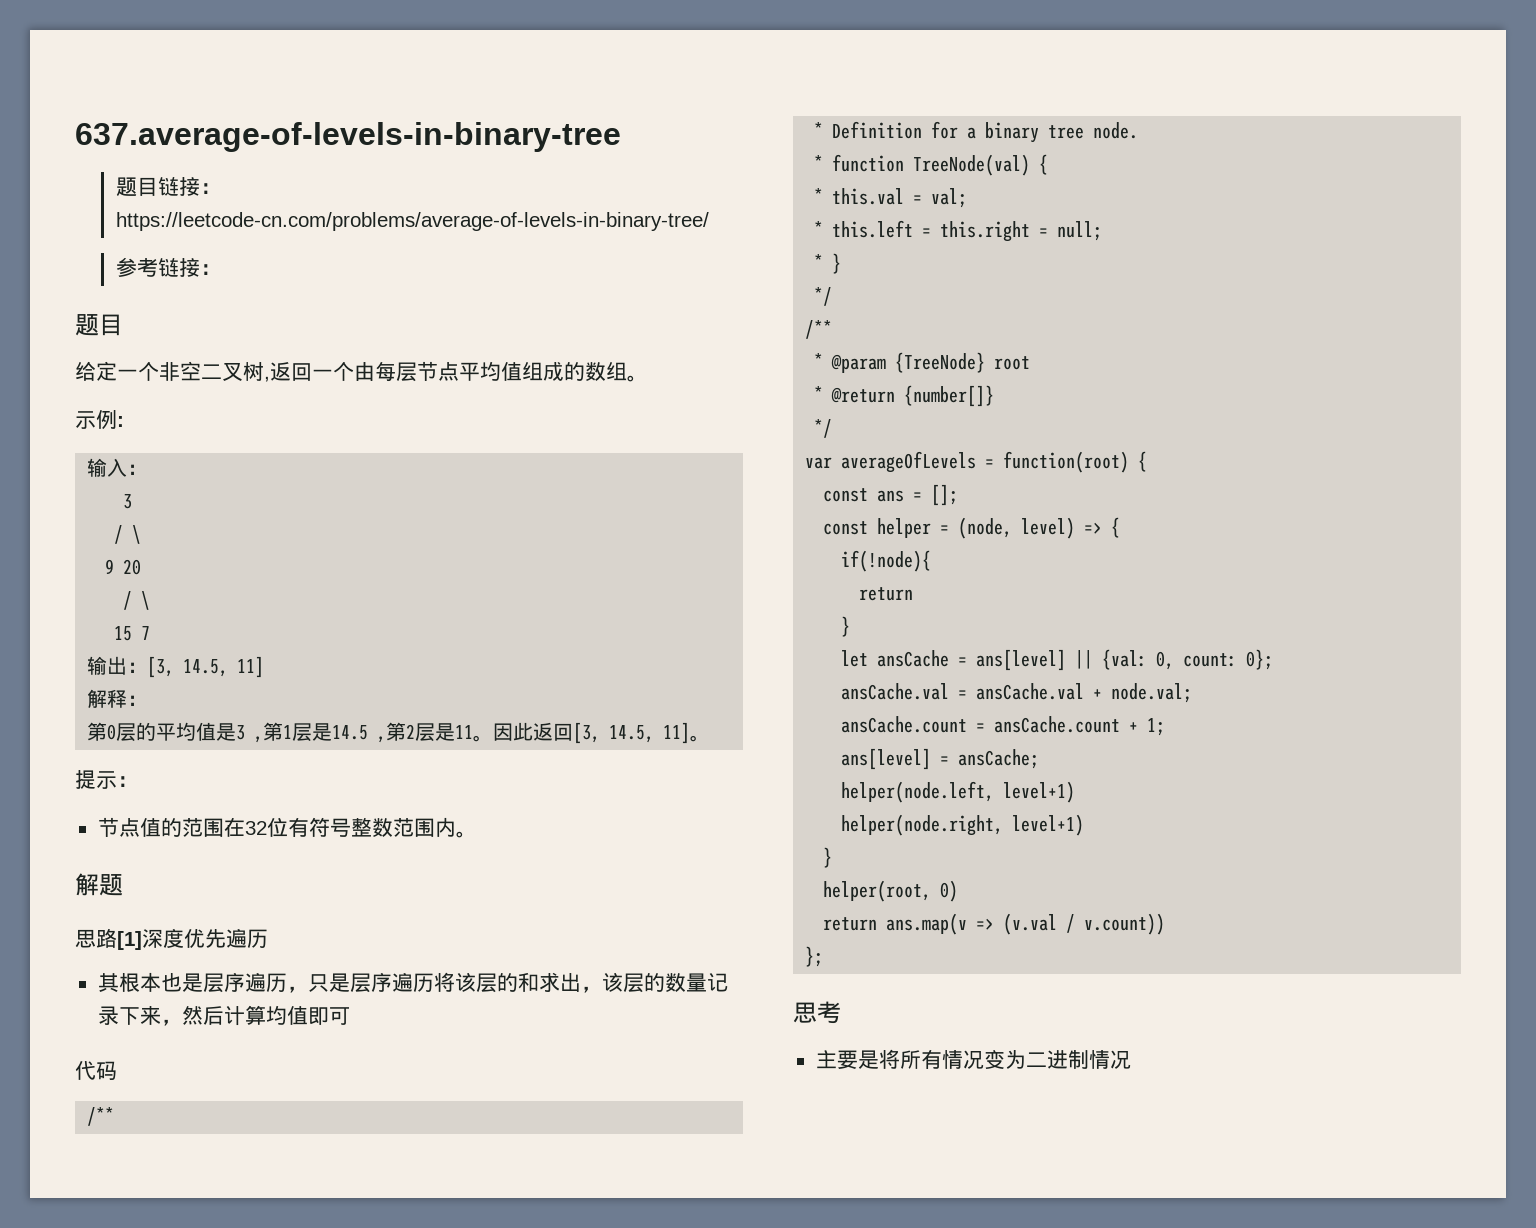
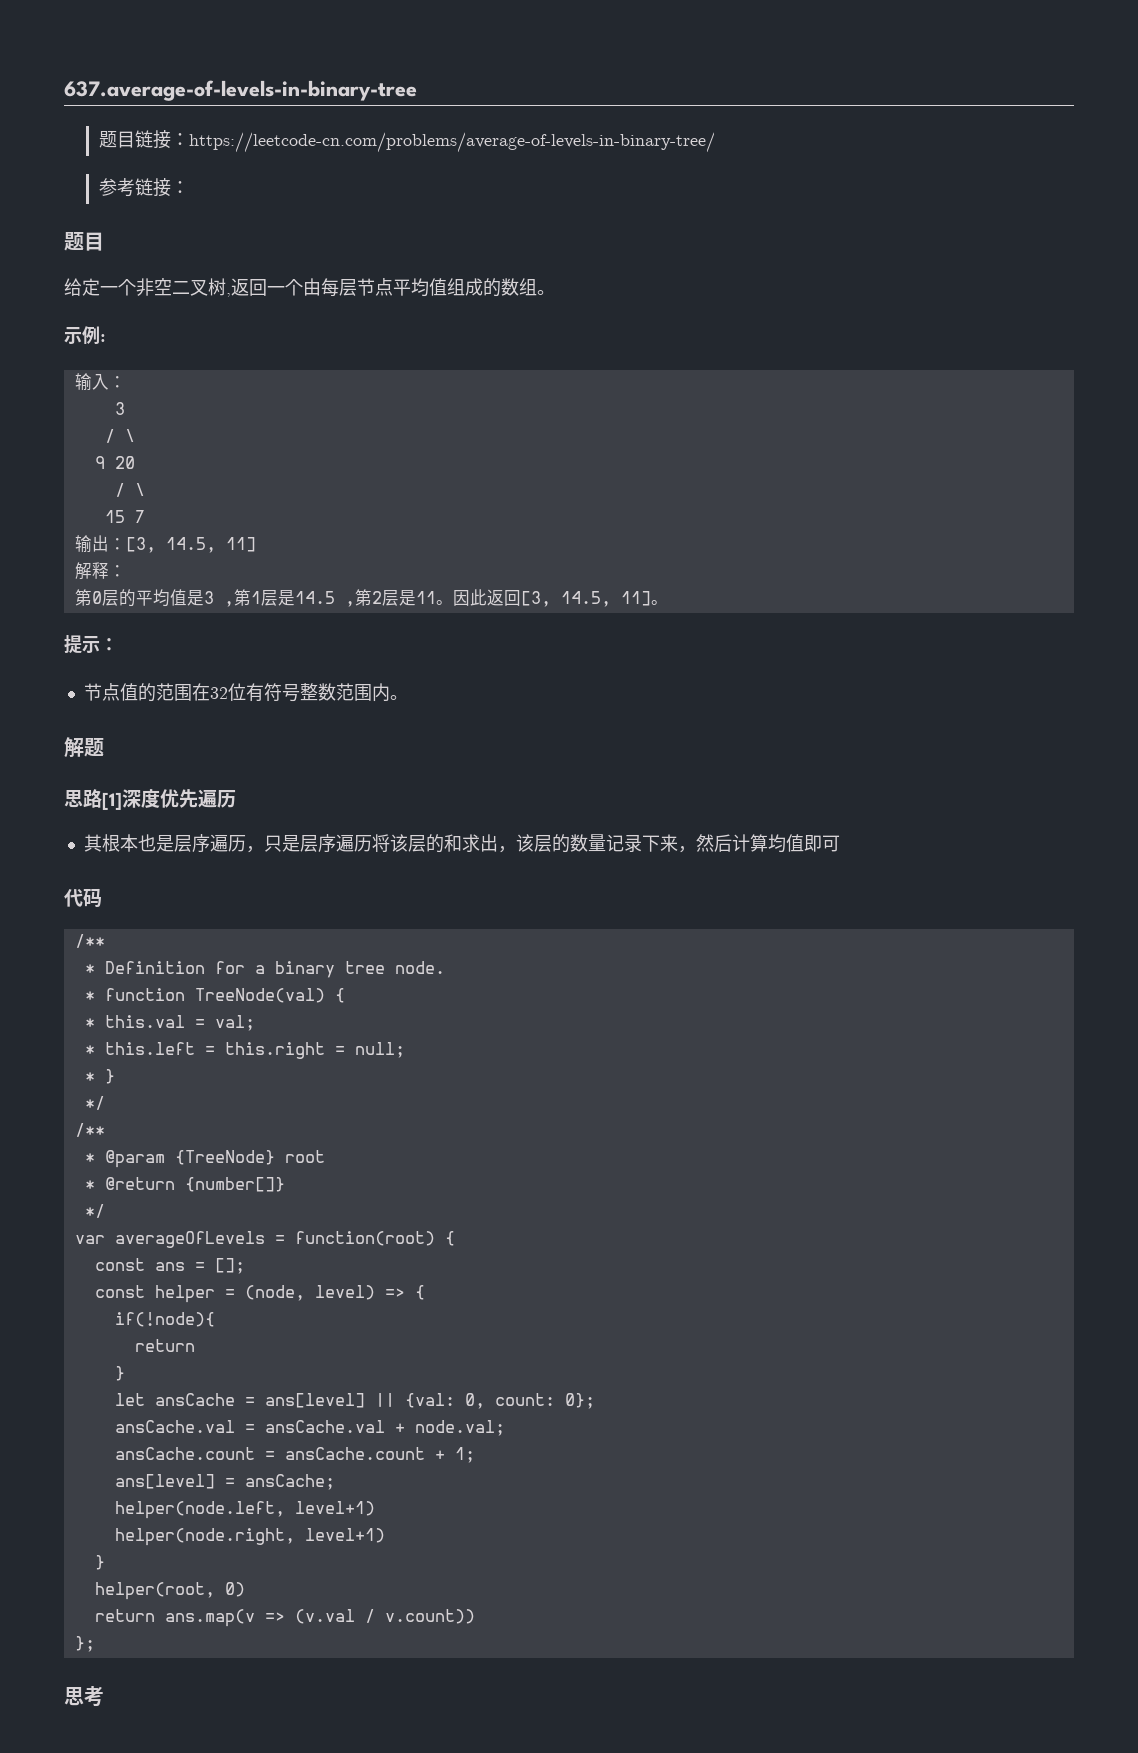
[815,1049,1131,1069] // 主要是将所有情况变为二进制情况 -> (104, 1696) none

